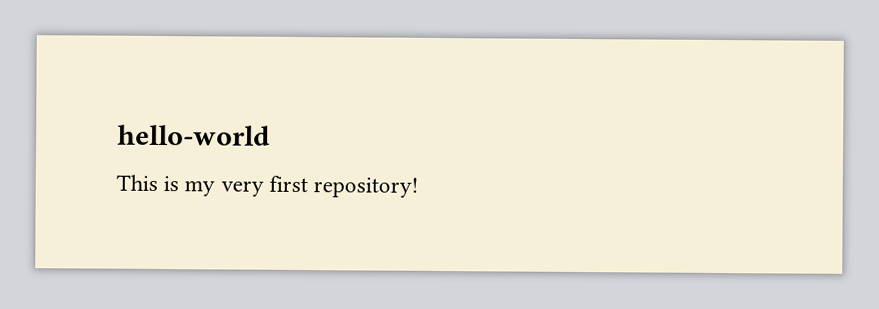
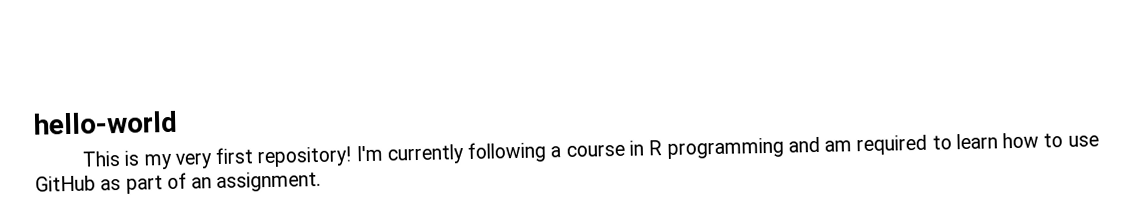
(420, 187) none -> [355,132,1099,165] [35,170,322,194] I'm currently following a course in R programming and am required to learn how to use GitHub as part of an assignment.

